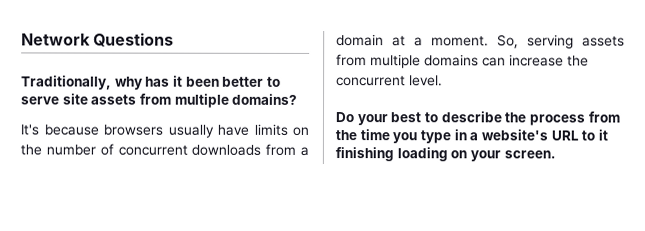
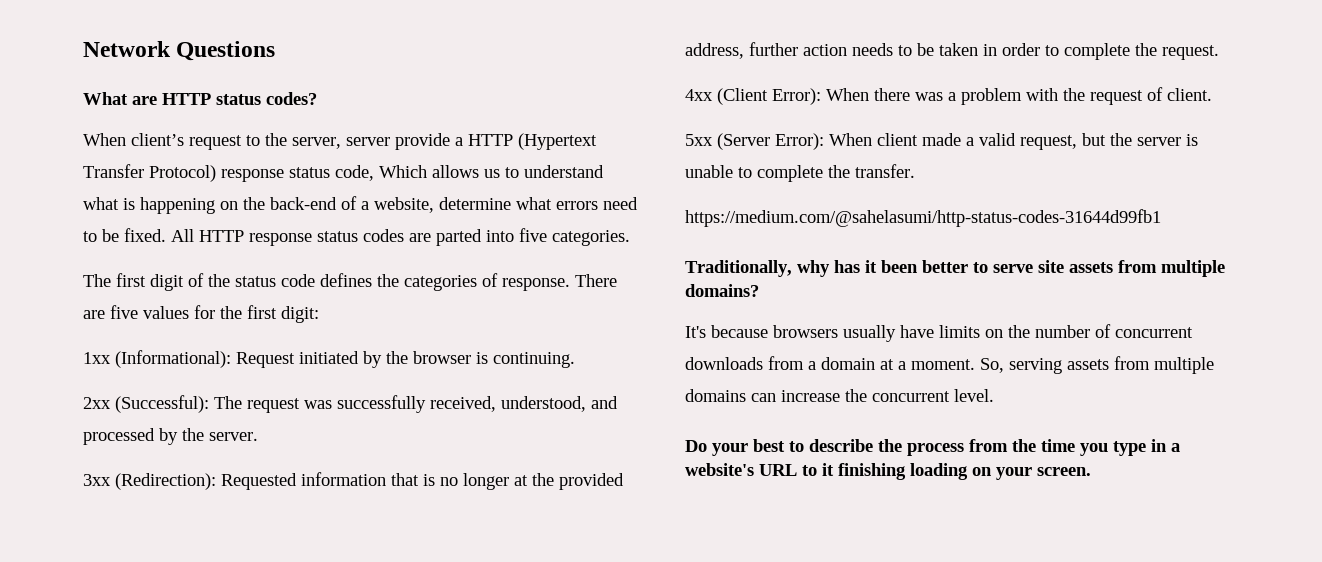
(175, 39) none -> [83,92,317,105] [83,133,597,150] [83,164,604,182] [83,196,638,214] [83,228,630,246] [83,273,617,291] [83,305,319,323] [83,350,575,368] [83,395,618,413] [83,428,258,445] [83,472,624,490] [685,42,1219,60] [685,87,1212,105] [685,133,1198,150] [685,164,915,182] [685,209,1161,227] // What are HTTP status codes? // When client’s request to the server, server provide a HTTP (Hypertext Transfer Protocol) response status code, Which allows us to understand what is happening on the back-end of a website, determine what errors need to be fixed. All HTTP response status codes are parted into five categories. // The first digit of the status code defines the categories of response. There are five values for the first digit: // 1xx (Informational): Request initiated by the browser is continuing. // 2xx (Successful): The request was successfully received, understood, and processed by the server. // 3xx (Redirection): Requested information that is no longer at the provided address, further action needs to be taken in order to complete the request. // 4xx (Client Error): When there was a problem with the request of client. // 5xx (Server Error): When client made a valid request, but the server is unable to complete the transfer. // https://medium.com/@sahelasumi/http-status-codes-31644d99fb1

